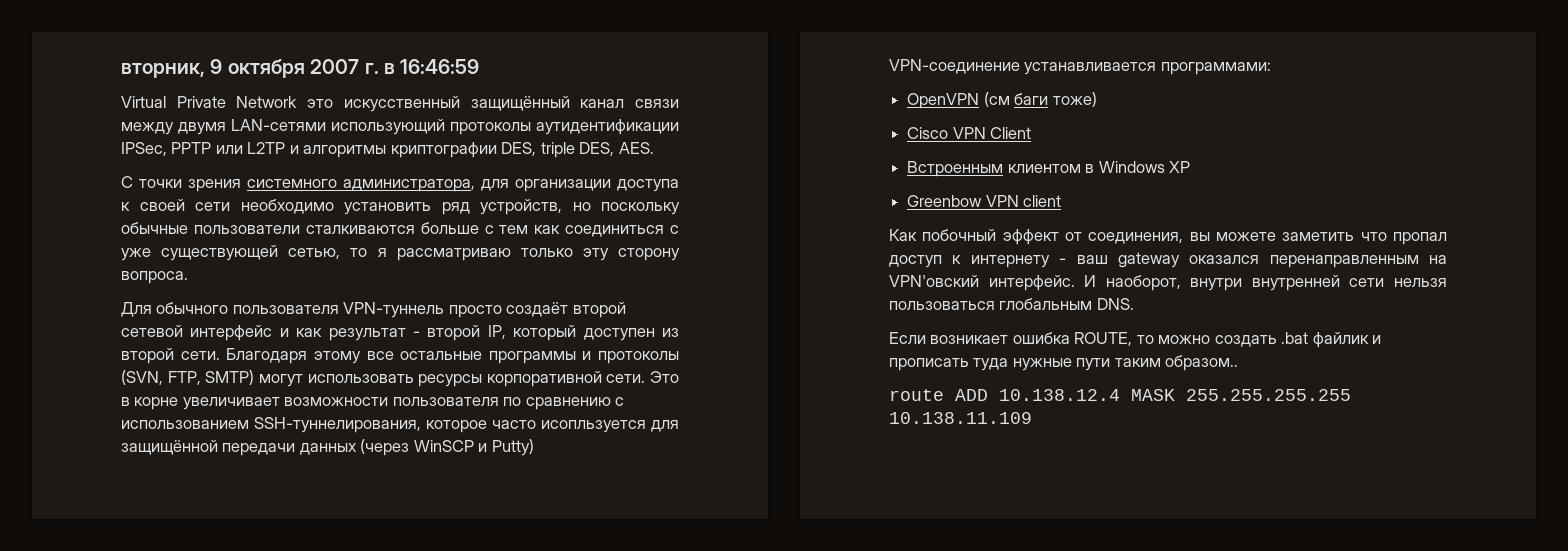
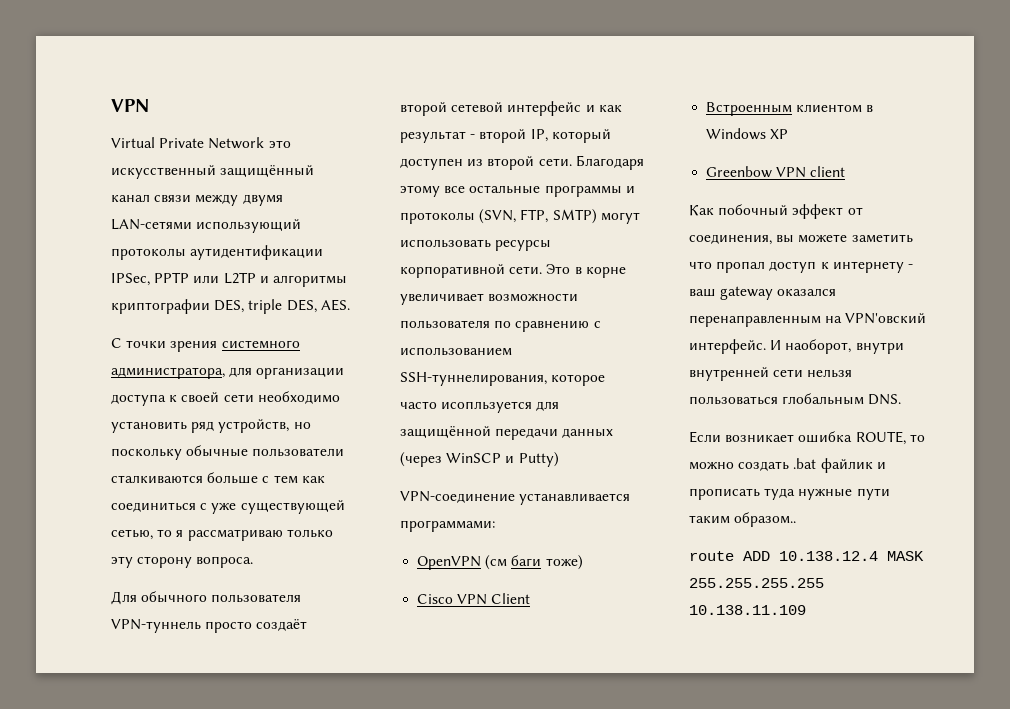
[121,59,480,78] вторник, 9 октября 2007 г. в 16:46:59 -> [111,99,149,112] VPN

